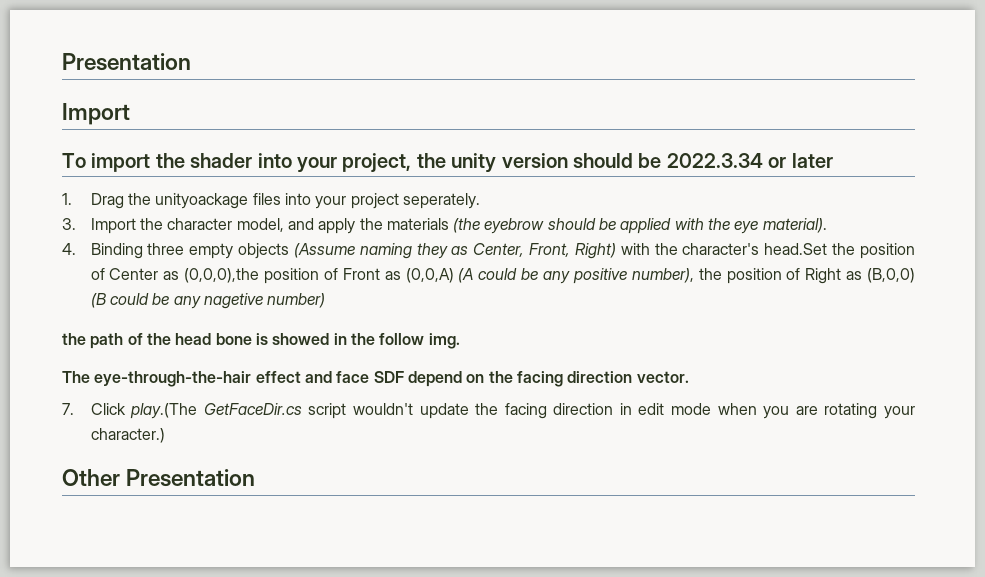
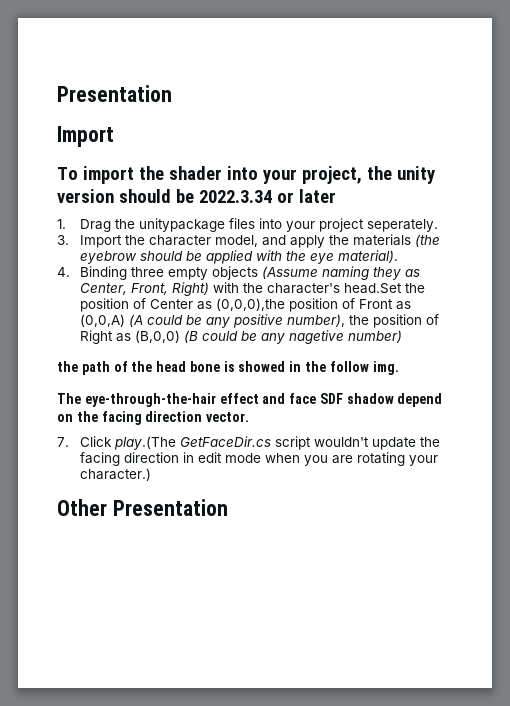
[155,193,249,209] unityoackage -> [138,218,225,232] unitypackage
(404, 377) none -> [346,393,394,404] shadow

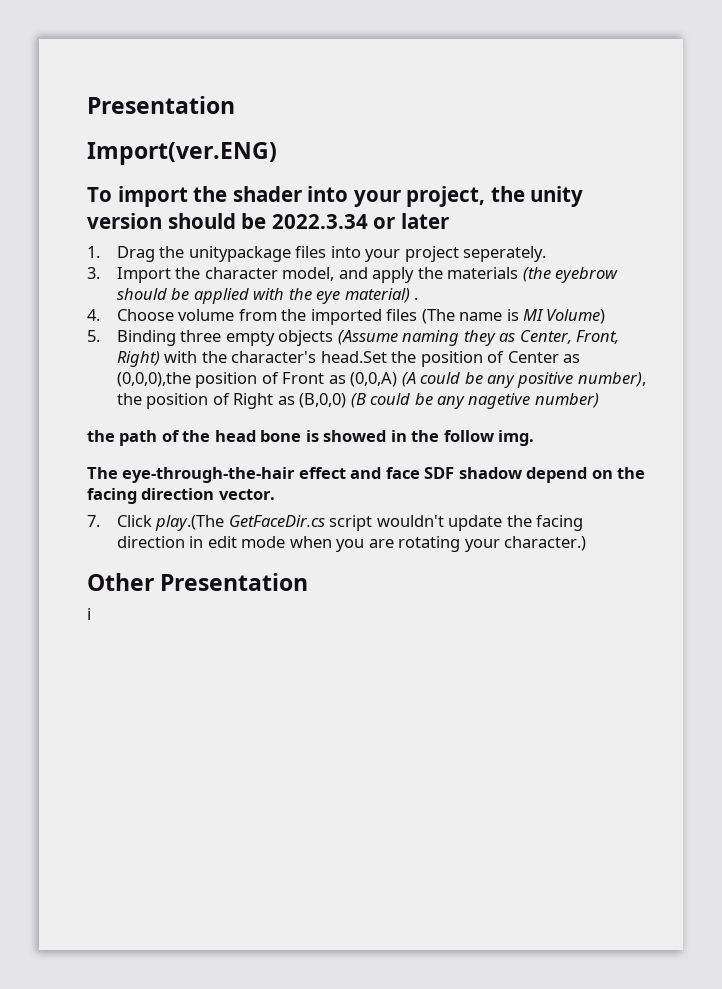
[57,85,172,102] [57,126,114,147] Presentation // Import -> [87,96,235,114] [87,142,277,165] Presentation // Import(ver.ENG)
[337,250,398,263] [57,267,70,277] material). // 4. -> [344,288,419,303] [87,309,606,325] [87,330,100,342] material) . // 4. Choose volume from the imported files (The name is MI Volume) // 5.
(228, 507) none -> [87,608,91,620] // i

